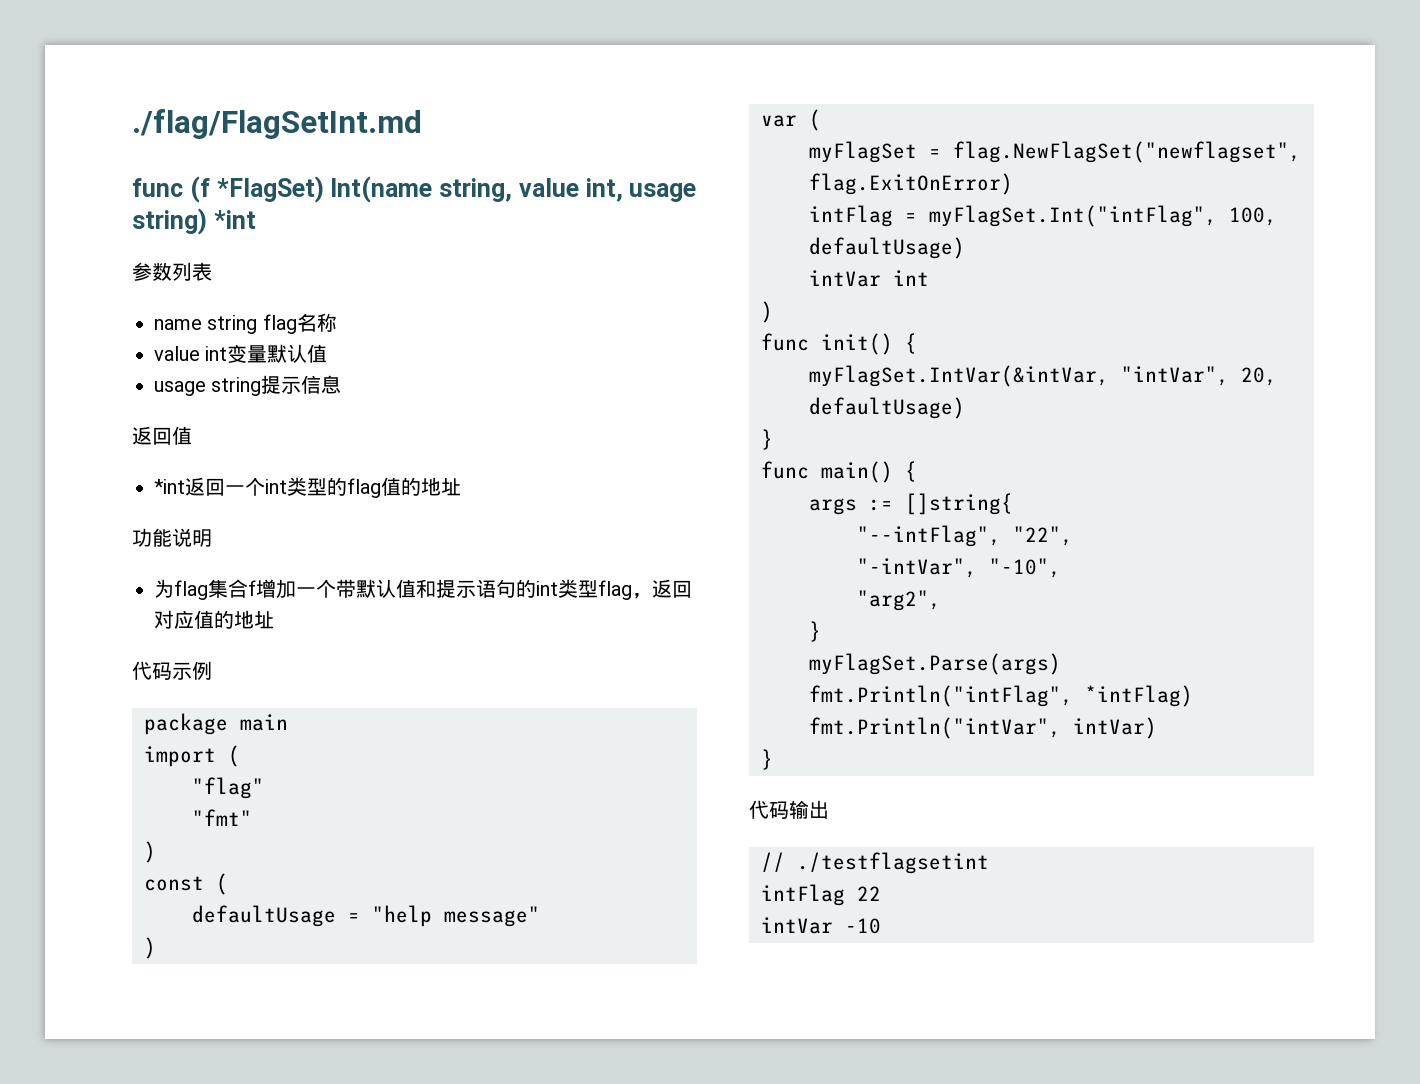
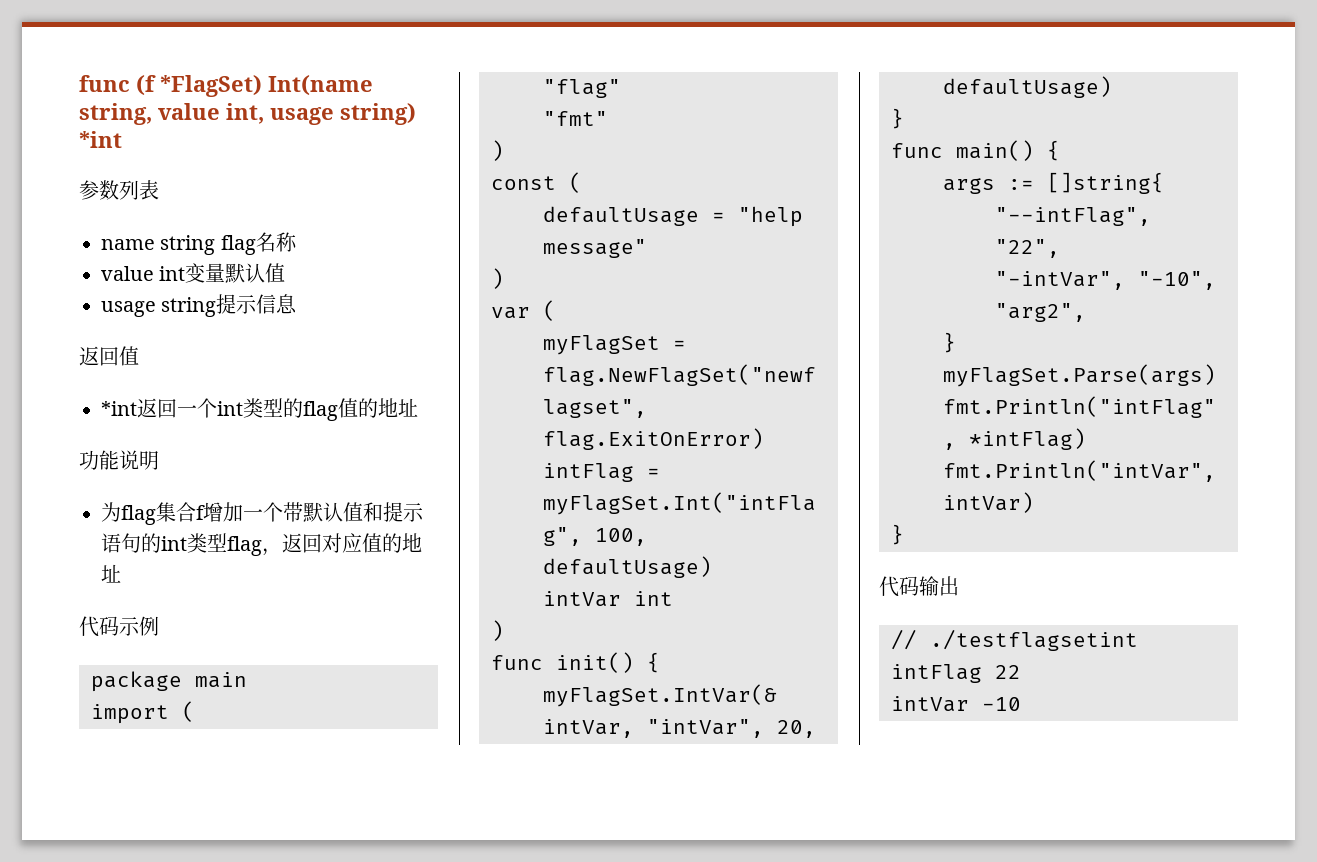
[132,109,422,139] ./flag/FlagSetInt.md // -> (79, 83) none

